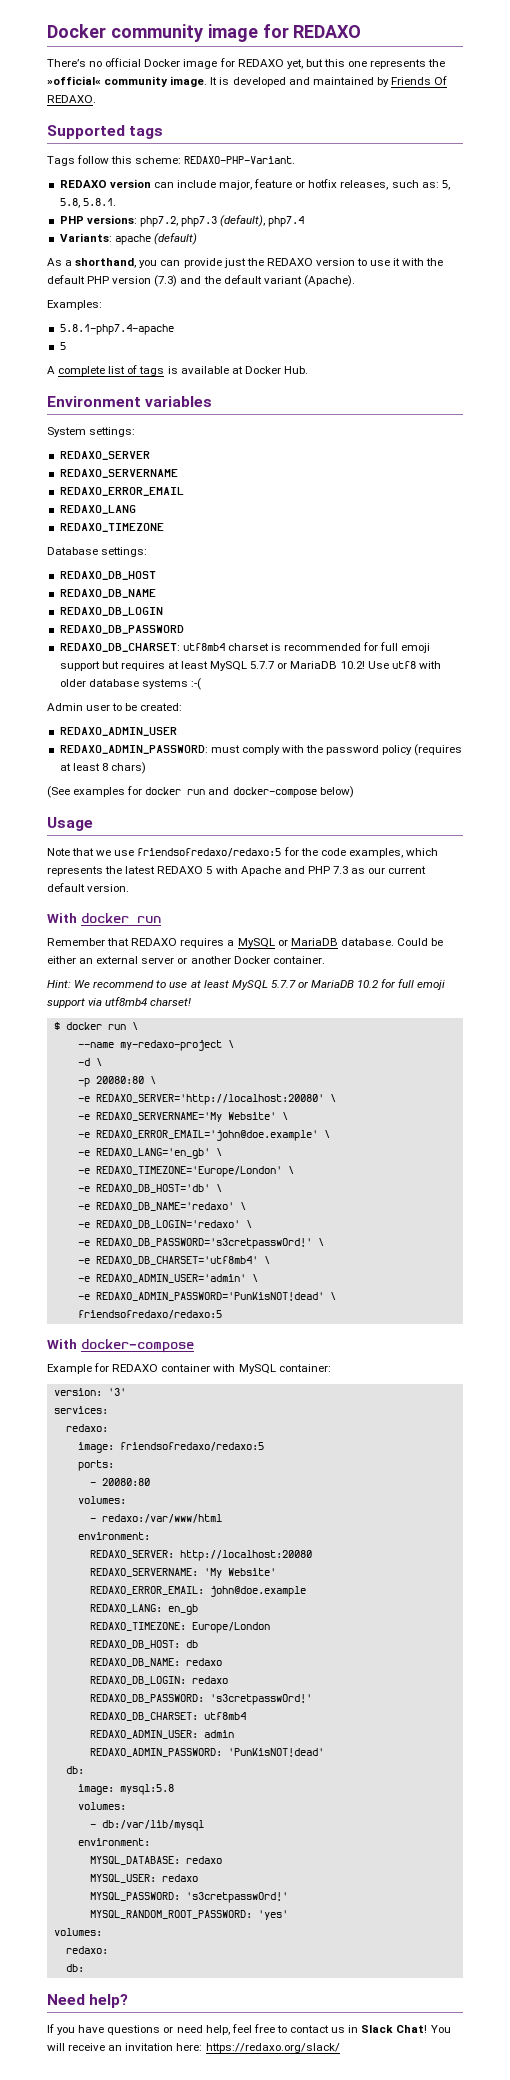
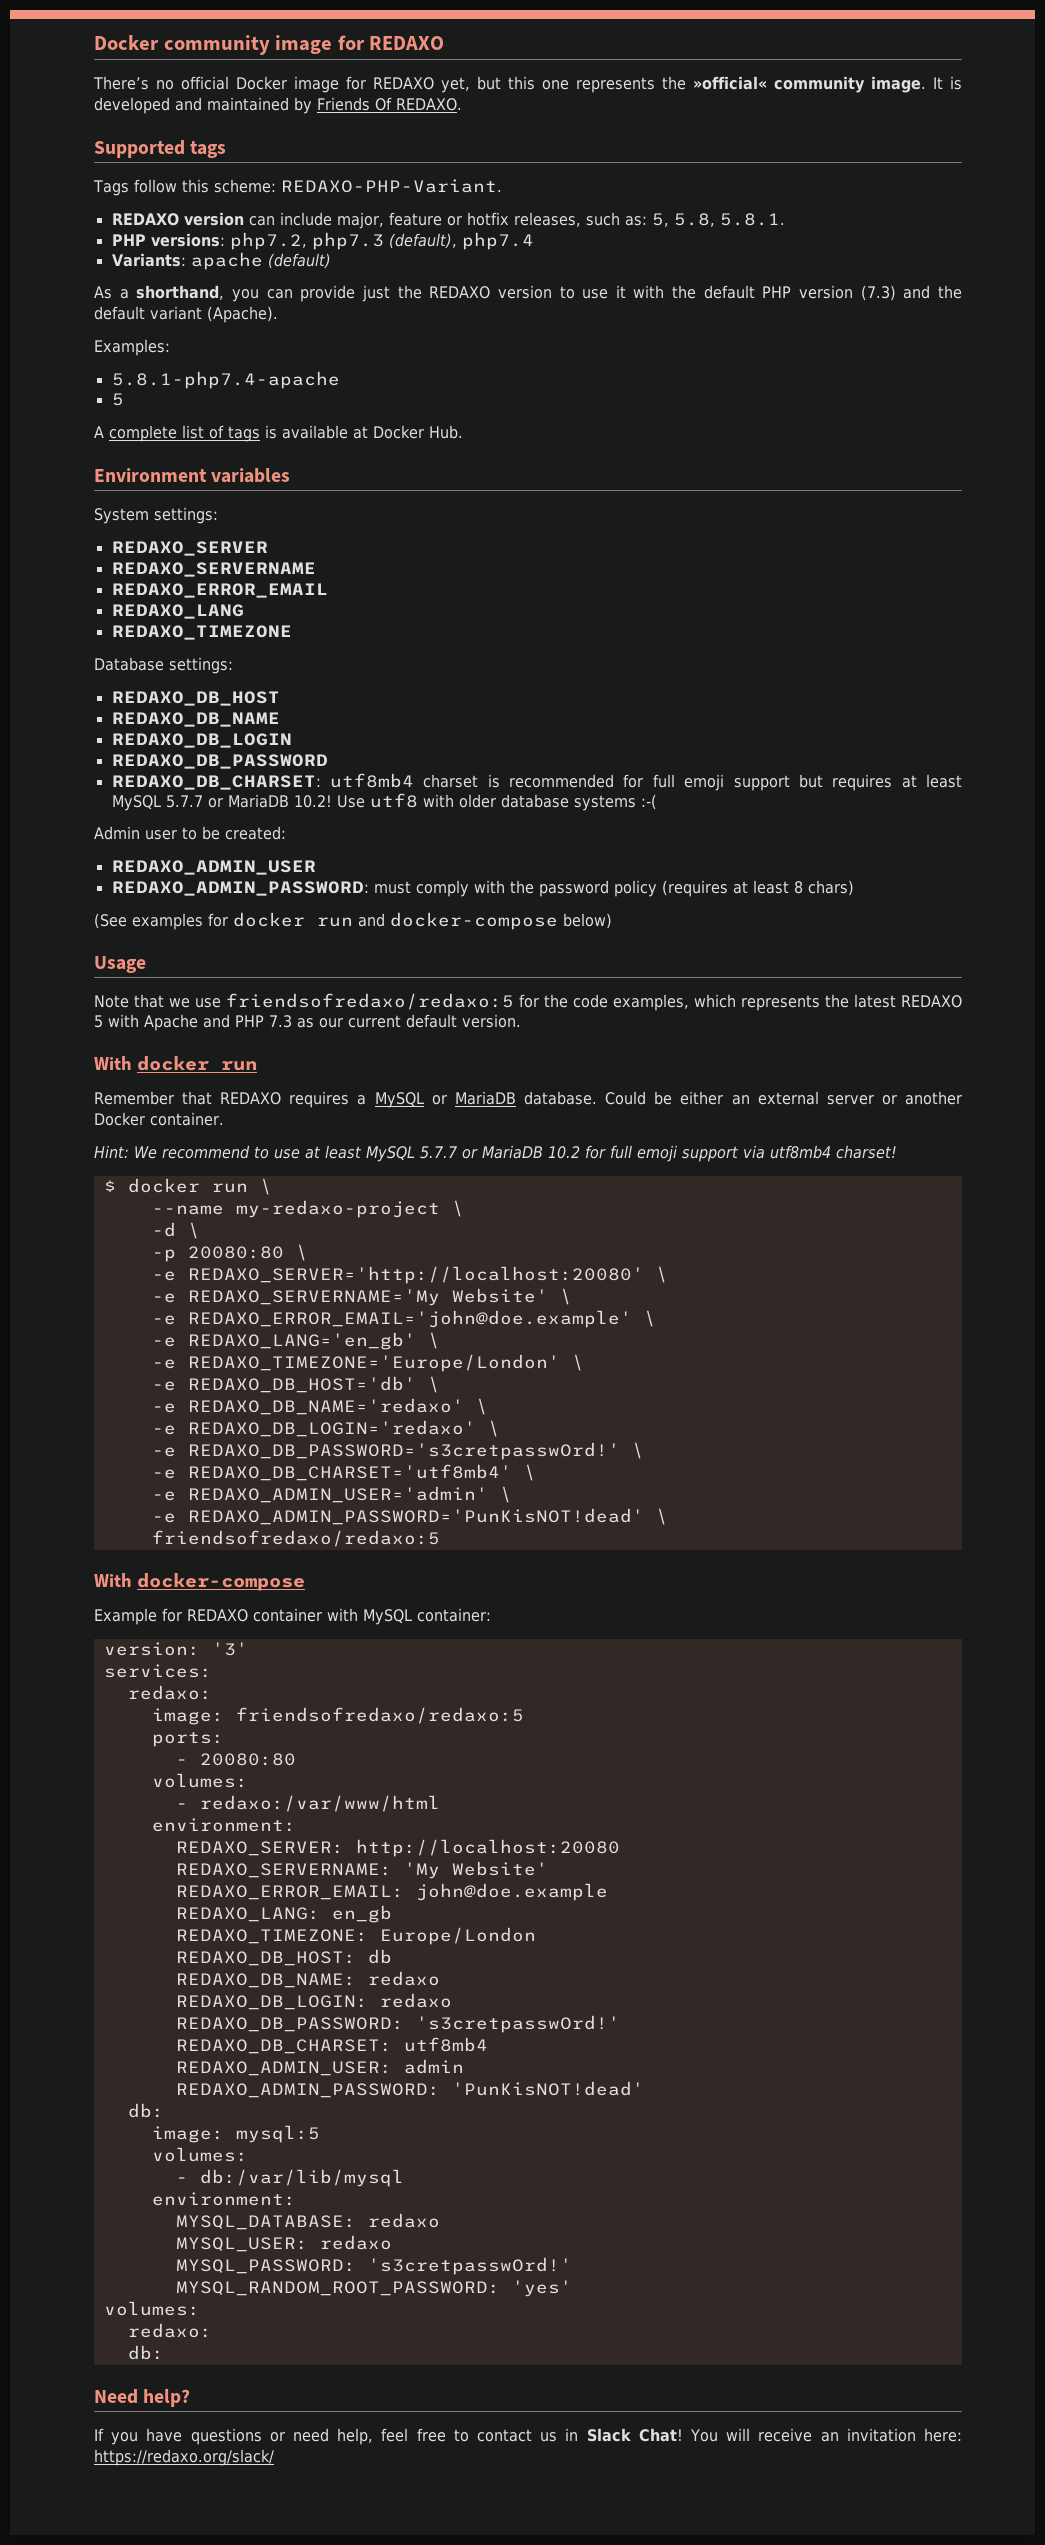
[119,1784,174,1795] mysql:5.8 -> [235,2125,320,2143] mysql:5

